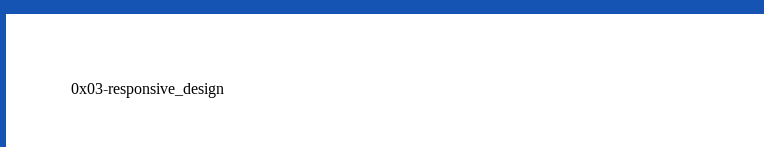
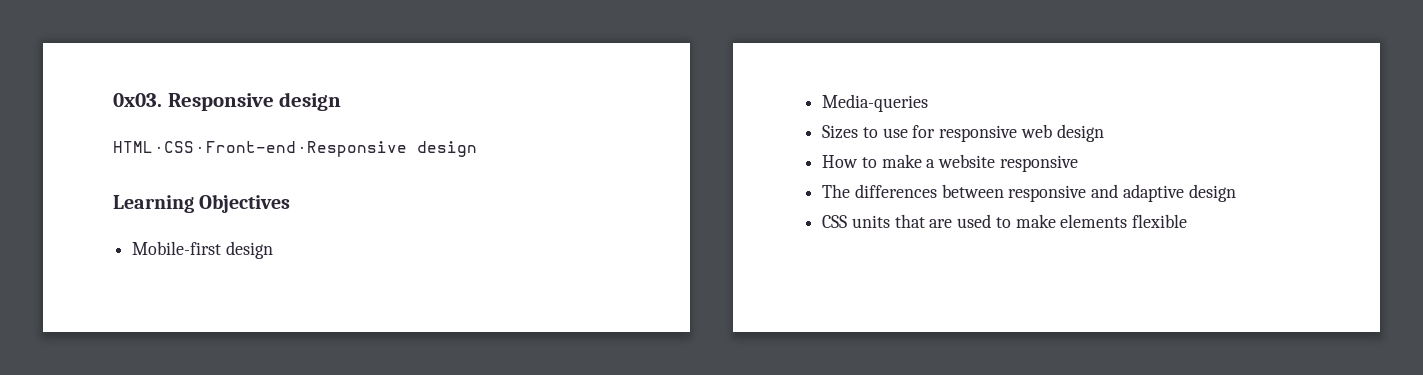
[71,83,224,98] 0x03-responsive_design -> [113,92,342,111] [113,141,478,157] [113,194,291,213] [132,241,273,259] [822,94,929,112] [822,124,1104,142] [822,154,1078,172] [822,184,1236,202] [822,214,1188,228] 0x03. Responsive design // HTML · CSS · Front-end · Responsive design // Learning Objectives // Mobile-first design // Media-queries // Sizes to use for responsive web design // How to make a website responsive // The differences between responsive and adaptive design // CSS units that are used to make elements flexible

